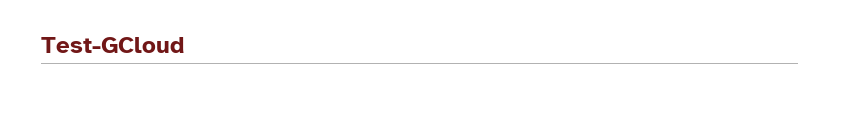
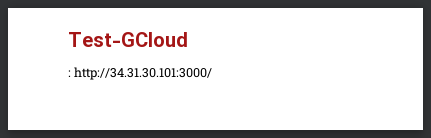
(184, 45) none -> [68,67,213,80] // : http://34.31.30.101:3000/

